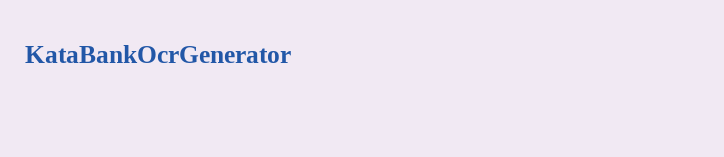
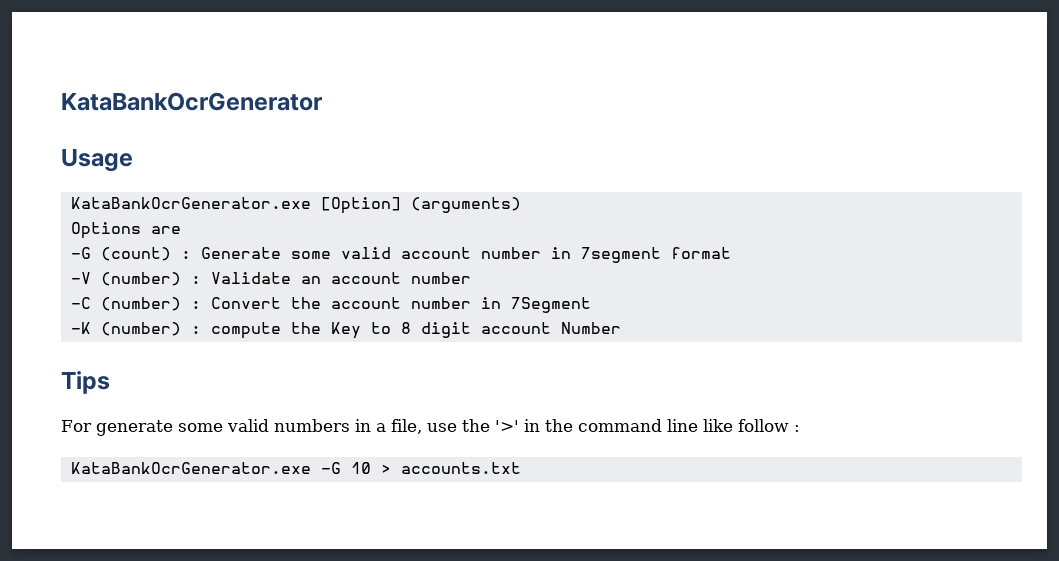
(291, 54) none -> [61,149,133,172] [70,197,521,214] [70,222,181,239] [70,247,731,263] [70,272,471,286] [70,297,591,313] [70,322,621,339] [61,371,110,394] [61,419,800,436] [70,462,521,474] // Usage // KataBankOcrGenerator.exe [Option] (arguments) // Options are // -G (count) : Generate some valid account number in 7segment format // -V (number) : Validate an account number // -C (number) : Convert the account number in 7Segment // -K (number) : compute the Key to 8 digit account Number // Tips // For generate some valid numbers in a file, use the '>' in the command line like follow : // KataBankOcrGenerator.exe -G 10 > accounts.txt

